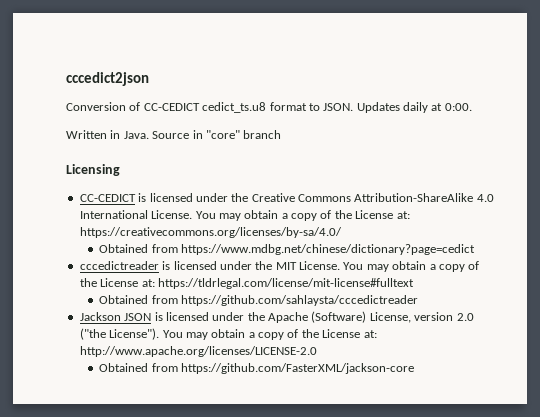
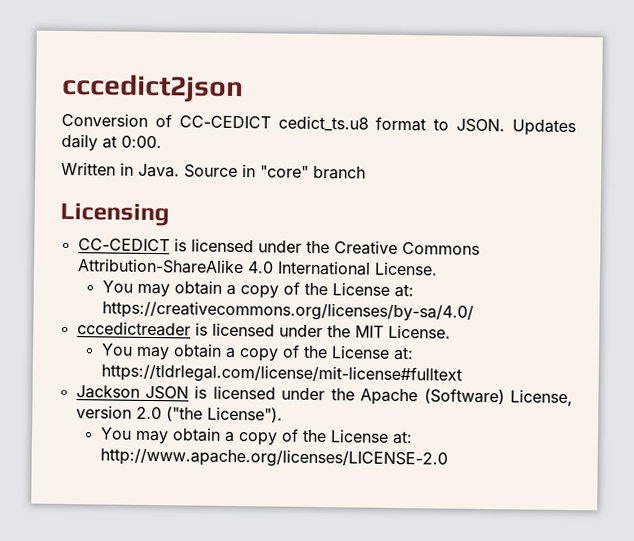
(193, 214) none -> (438, 268) //
[99,244,476,255] // Obtained from https://www.mdbg.net/chinese/dictionary?page=cedict -> (474, 311) none
(340, 265) none -> (451, 331) //
[99,295,419,306] // Obtained from https://github.com/sahlaysta/cccedictreader -> (462, 374) none
(160, 334) none -> (283, 414) //
[99,363,415,374] // Obtained from https://github.com/FasterXML/jackson-core -> (448, 458) none

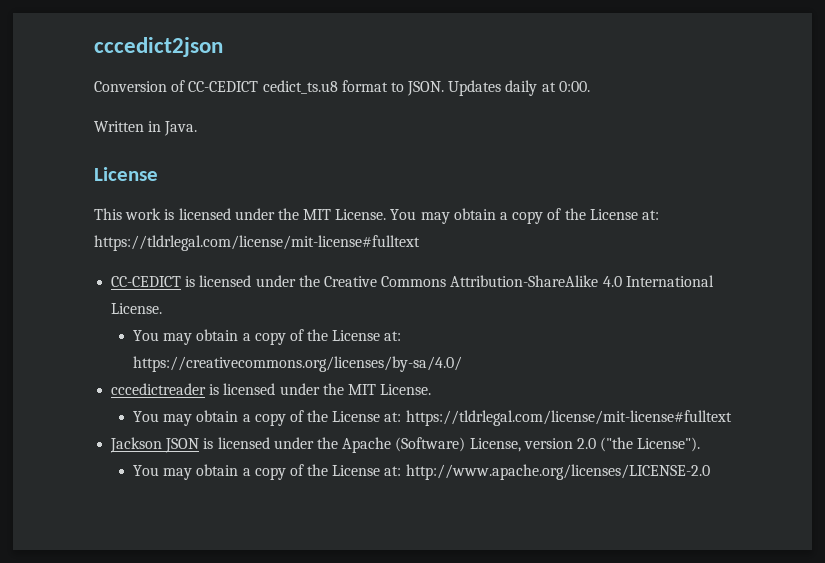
[184,164,366,180] [60,202,170,227] Source in "core" branch // Licensing -> [94,167,158,181] [94,208,659,224] [94,235,420,251] // License // This work is licensed under the MIT License. You may obtain a copy of the License at: https://tldrlegal.com/license/mit-license#fulltext

